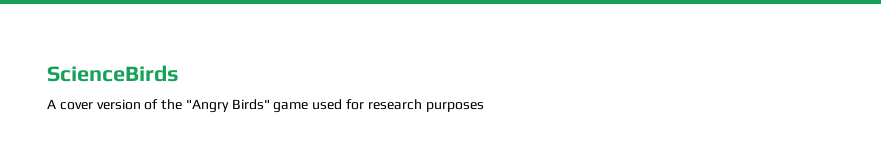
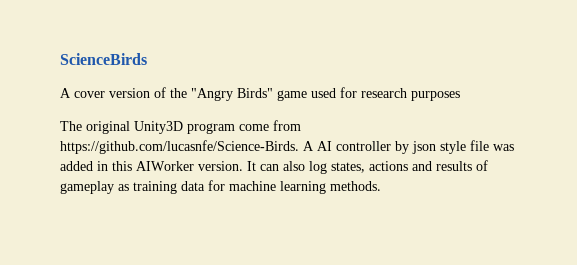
(484, 107) none -> [60,120,301,134] [60,140,514,154] [60,160,488,174] [60,180,381,194] // The original Unity3D program come from https://github.com/lucasnfe/Science-Birds. A AI controller by json style file was added in this AIWorker version. It can also log states, actions and results of gameplay as training data for machine learning methods.

